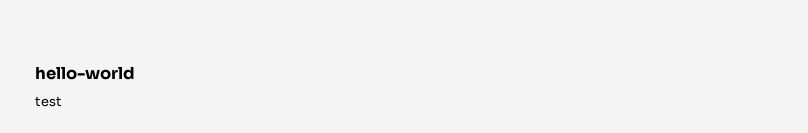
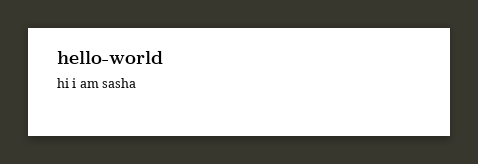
[35,96,62,107] test -> [57,78,137,88] hi i am sasha

